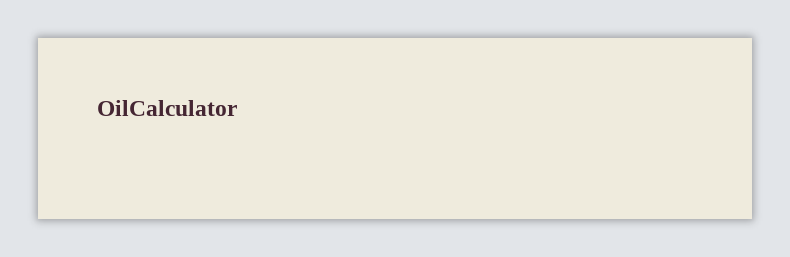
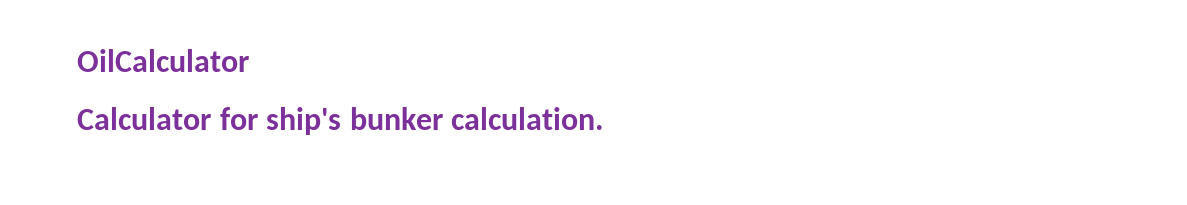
(237, 108) none -> [77,107,605,135] // Calculator for ship's bunker calculation.

